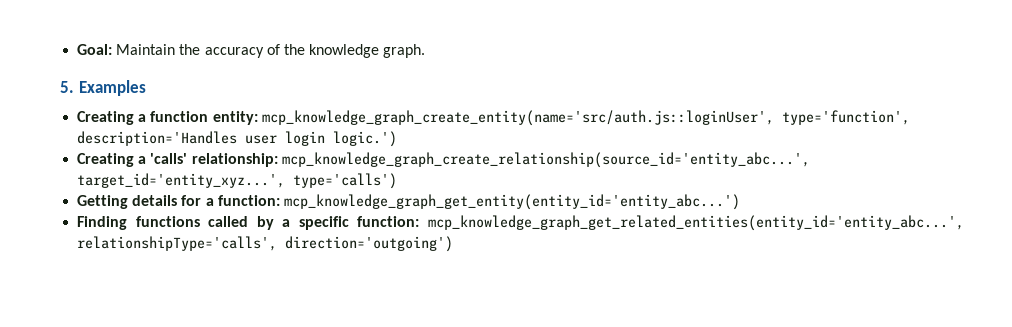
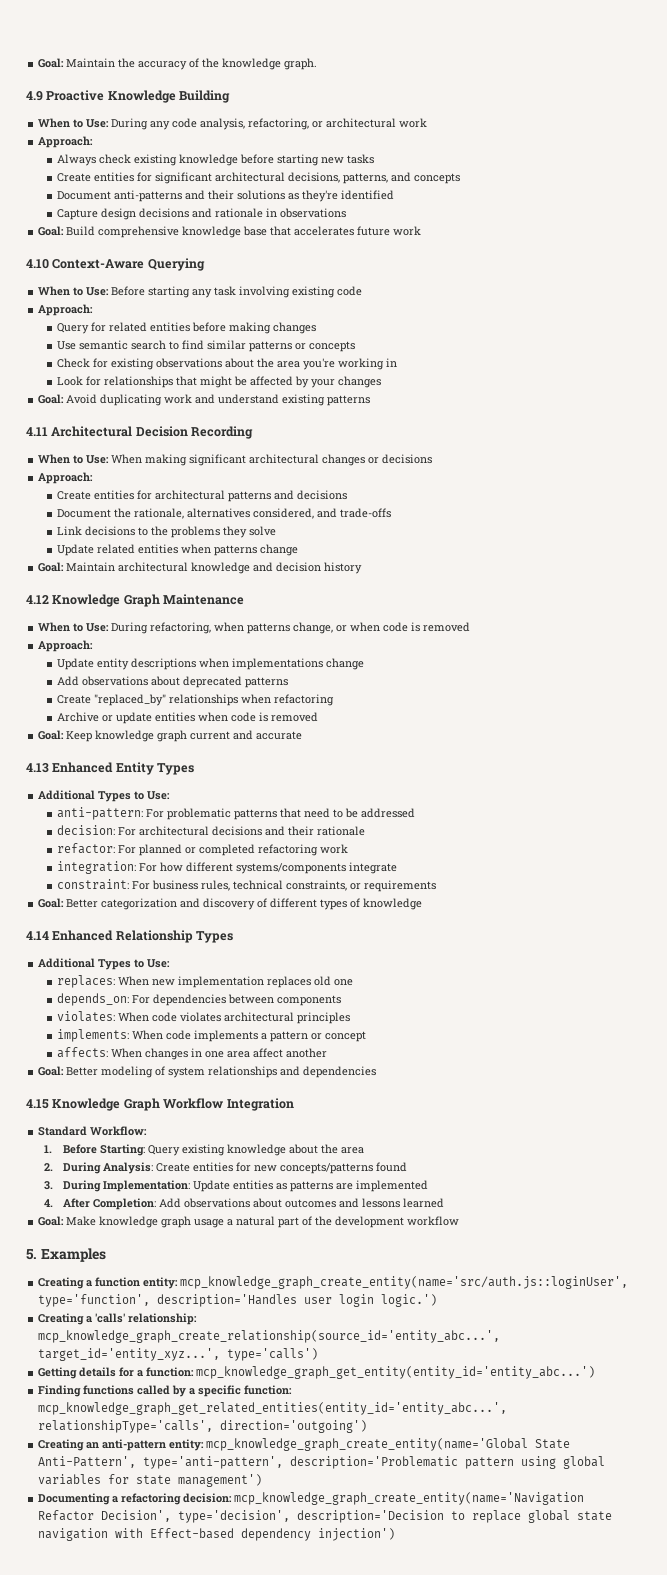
(426, 51) none -> [26,90,231,103] [38,118,428,130] [38,136,94,148] [56,154,374,166] [56,172,460,184] [56,190,394,202] [56,208,346,220] [38,226,422,238] [26,258,205,271] [38,286,363,298] [38,304,94,316] [56,322,316,334] [56,340,355,352] [56,358,397,370] [56,376,381,388] [38,394,371,406] [26,426,254,439] [38,454,433,466] [38,472,94,484] [56,490,347,502] [56,508,391,519] [56,526,276,538] [56,544,298,556] [38,562,363,574] [26,594,245,607] [38,622,471,634] [38,640,94,652] [56,658,364,670] [56,676,288,688] [56,694,334,706] [56,712,318,724] [38,730,303,742] [26,762,195,775] [38,790,171,802] [56,807,415,820] [56,825,365,836] [56,843,348,856] [56,861,397,874] [56,879,436,892] [38,898,423,910] [26,930,234,943] [38,958,171,970] [56,975,353,988] [56,993,341,1006] [56,1011,350,1024] [56,1029,366,1042] [56,1047,327,1060] [38,1066,377,1078] [26,1098,294,1111] [38,1126,148,1136] [44,1144,364,1156] [44,1162,407,1174] [44,1180,428,1192] [44,1198,444,1210] [38,1216,460,1228] // 4.9 Proactive Knowledge Building // When to Use: During any code analysis, refactoring, or architectural work // Approach: // Always check existing knowledge before starting new tasks // Create entities for significant architectural decisions, patterns, and concepts // Document anti-patterns and their solutions as they're identified // Capture design decisions and rationale in observations // Goal: Build comprehensive knowledge base that accelerates future work // 4.10 Context-Aware Querying // When to Use: Before starting any task involving existing code // Approach: // Query for related entities before making changes // Use semantic search to find similar patterns or concepts // Check for existing observations about the area you're working in // Look for relationships that might be affected by your changes // Goal: Avoid duplicating work and understand existing patterns // 4.11 Architectural Decision Recording // When to Use: When making significant architectural changes or decisions // Approach: // Create entities for architectural patterns and decisions // Document the rationale, alternatives considered, and trade-offs // Link decisions to the problems they solve // Update related entities when patterns change // Goal: Maintain architectural knowledge and decision history // 4.12 Knowledge Graph Maintenance // When to Use: During refactoring, when patterns change, or when code is removed // Approach: // Update entity descriptions when implementations change // Add observations about deprecated patterns // Create "replaced_by" relationships when refactoring // Archive or update entities when code is removed // Goal: Keep knowledge graph current and accurate // 4.13 Enhanced Entity Types // Additional Types to Use: // anti-pattern: For problematic patterns that need to be addressed // decision: For architectural decisions and their rationale // refactor: For planned or completed refactoring work // integration: For how different systems/components integrate // constraint: For business rules, technical constraints, or requirements // Goal: Better categorization and discovery of different types of knowledge // 4.14 Enhanced Relationship Types // Additional Types to Use: // replaces: When new implementation replaces old one // depends_on: For dependencies between components // violates: When code violates architectural principles // implements: When code implements a pattern or concept // affects: When changes in one area affect another // Goal: Better modeling of system relationships and dependencies // 4.15 Knowledge Graph Workflow Integration // Standard Workflow: // 1. Before Starting: Query existing knowledge about the area // 2. During Analysis: Create entities for new concepts/patterns found // 3. During Implementation: Update entities as patterns are implemented // 4. After Completion: Add observations about outcomes and lessons learned // Goal: Make knowledge graph usage a natural part of the development workflow
(454, 244) none -> [38,1438,571,1451] [38,1456,606,1469] [38,1474,263,1487] [38,1492,585,1505] [38,1510,613,1523] [38,1528,396,1541] // Creating an anti-pattern entity: mcp_knowledge_graph_create_entity(name='Global State Anti-Pattern', type='anti-pattern', description='Problematic pattern using global variables for state management') // Documenting a refactoring decision: mcp_knowledge_graph_create_entity(name='Navigation Refactor Decision', type='decision', description='Decision to replace global state navigation with Effect-based dependency injection')

